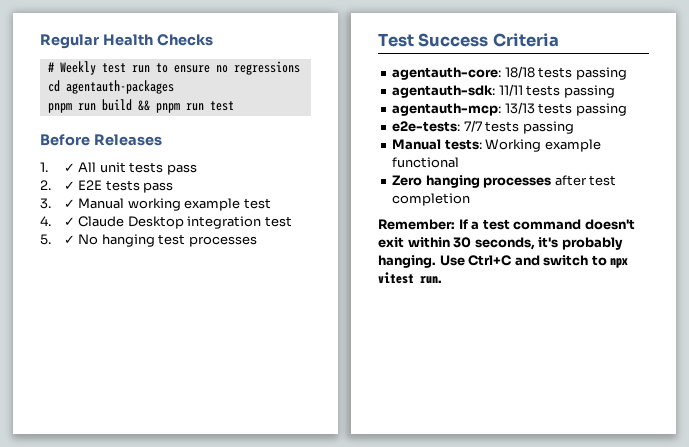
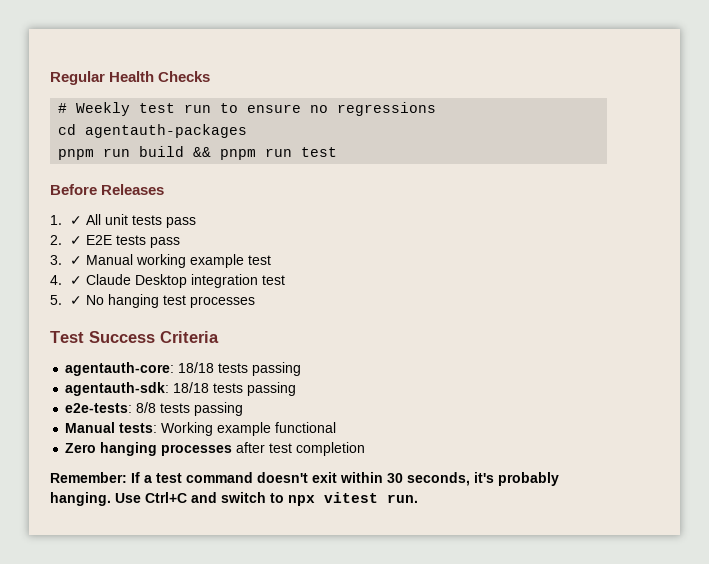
[498,84,615,98] [392,102,535,116] 11/11 tests passing // agentauth-mcp: 13/13 -> [173,382,210,393] 18/18
[463,120,482,132] 7/7 -> [136,402,157,413] 8/8

